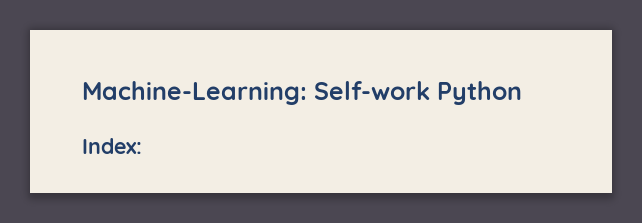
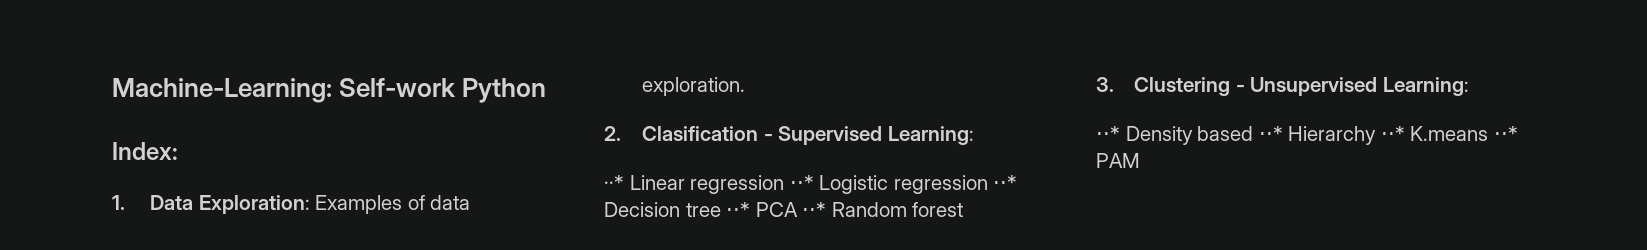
(142, 146) none -> [112,195,471,214] [642,77,746,96] [604,126,974,145] [604,175,1018,194] [604,202,964,217] [1096,77,1469,96] [1096,126,1518,145] [1096,153,1140,168] // 1. Data Exploration: Examples of data exploration. // 2. Clasification - Supervised Learning: // ··* Linear regression ⋅⋅* Logistic regression ⋅⋅* Decision tree ⋅⋅* PCA ⋅⋅* Random forest // 3. Clustering - Unsupervised Learning: // ⋅⋅* Density based ⋅⋅* Hierarchy ⋅⋅* K.means ⋅⋅* PAM

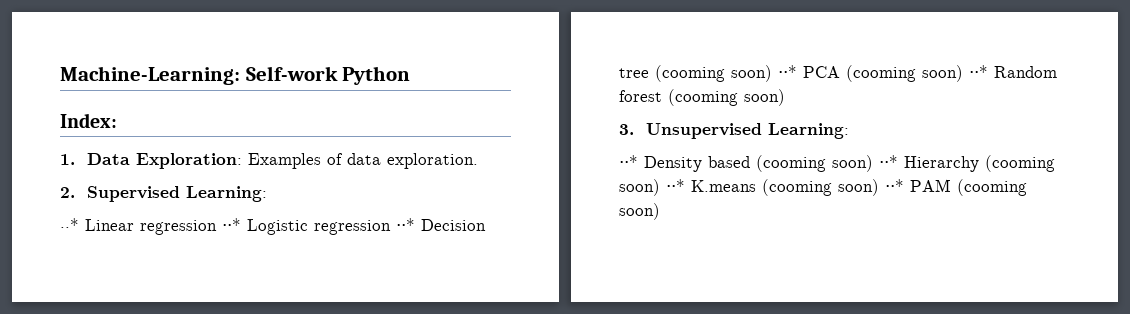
[642,126,773,141] Clasification - -> (75, 192) none
[726,202,798,217] ⋅⋅* PCA -> [655,65,963,82] (cooming soon) ⋅⋅* PCA (cooming soon)
(964, 209) none -> [668,89,785,106] (cooming soon)
[1134,77,1245,96] Clustering - -> (634, 129) none
[1258,126,1518,145] [1096,153,1140,168] ⋅⋅* Hierarchy ⋅⋅* K.means ⋅⋅* PAM -> [756,155,1055,172] [619,179,1027,196] [619,203,660,220] (cooming soon) ⋅⋅* Hierarchy (cooming soon) ⋅⋅* K.means (cooming soon) ⋅⋅* PAM (cooming soon)

